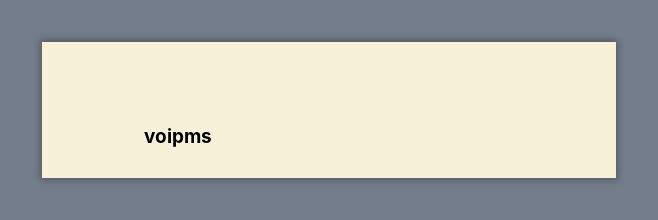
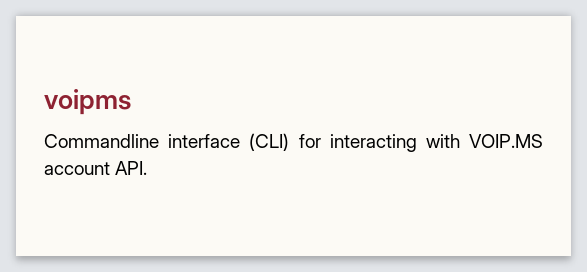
(212, 137) none -> [44,133,544,152] [44,161,148,175] // Commandline interface (CLI) for interacting with VOIP.MS account API.

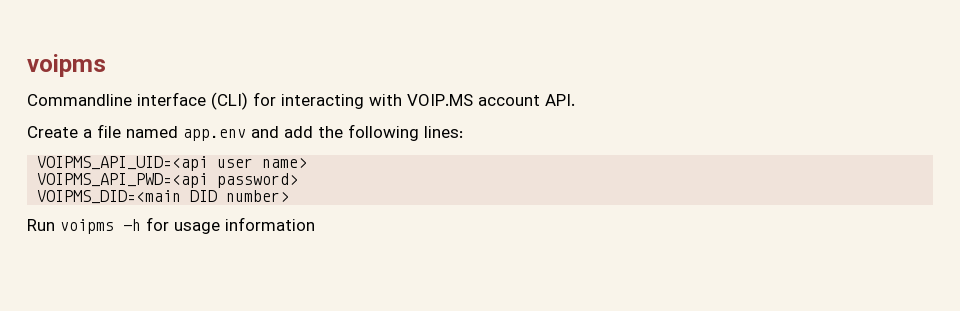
(148, 168) none -> [27,124,463,141] [37,156,308,171] [37,173,299,188] [37,190,290,204] [27,217,315,234] // Create a file named app.env and add the following lines: // VOIPMS_API_UID=<api user name> // VOIPMS_API_PWD=<api password> // VOIPMS_DID=<main DID number> // Run voipms -h for usage information

